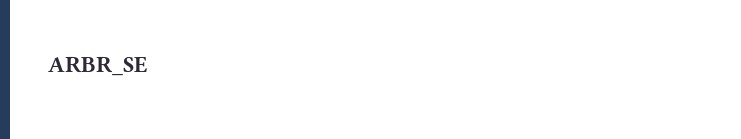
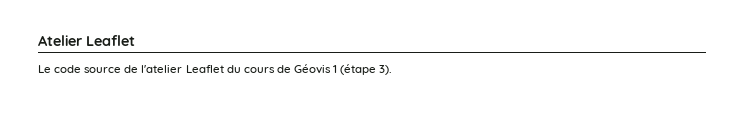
[48,56,148,76] ARBR_SE -> [38,35,135,46] [38,64,393,75] Atelier Leaflet // Le code source de l'atelier Leaflet du cours de Géovis 1 (étape 3).

